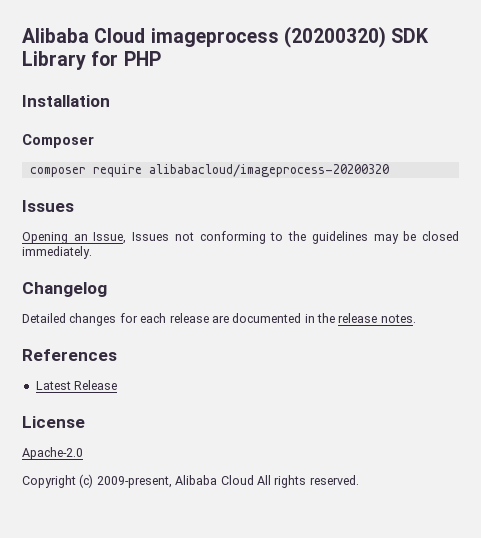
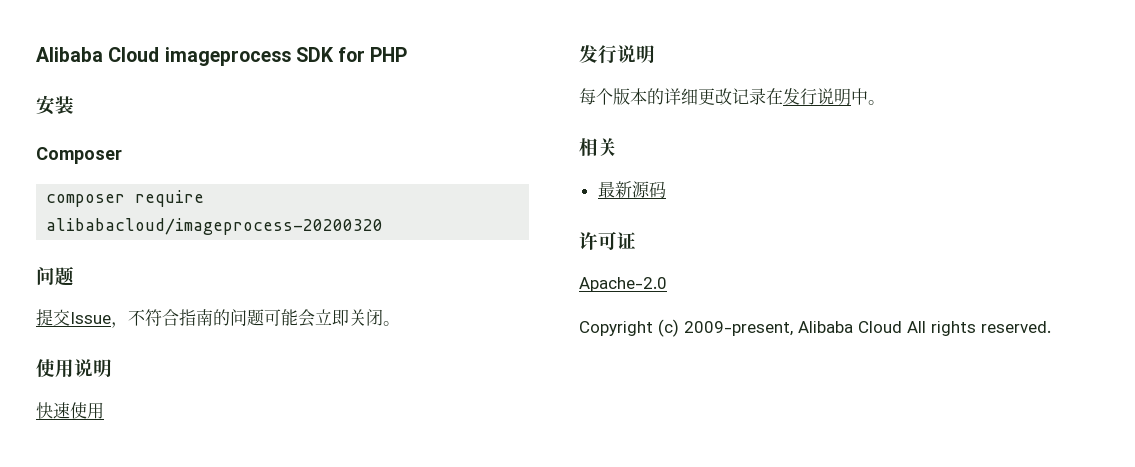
[283,26,430,48] [22,51,86,70] (20200320) SDK Library -> [295,47,334,62] SDK
[22,95,110,107] Installation -> [36,95,74,115] 安装
[22,200,74,212] [22,231,460,244] [22,246,92,259] [22,282,107,297] [22,313,416,326] [22,349,117,361] [35,380,118,390] [22,416,85,428] Issues // Opening an Issue, Issues not conforming to the guidelines may be closed immediately. // Changelog // Detailed changes for each release are documented in the release notes. // References // Latest Release // License -> [36,266,74,286] [36,309,400,328] [36,359,112,378] [36,402,104,419] [579,45,655,64] [579,88,885,106] [579,138,617,157] [597,181,666,198] [579,231,636,250] 问题 // 提交Issue，不符合指南的问题可能会立即关闭。 // 使用说明 // 快速使用 // 发行说明 // 每个版本的详细更改记录在发行说明中。 // 相关 // 最新源码 // 许可证

